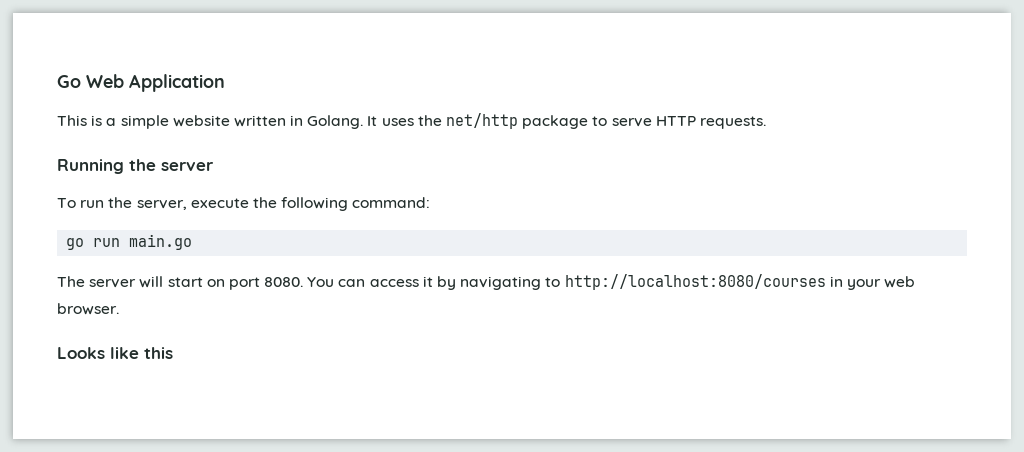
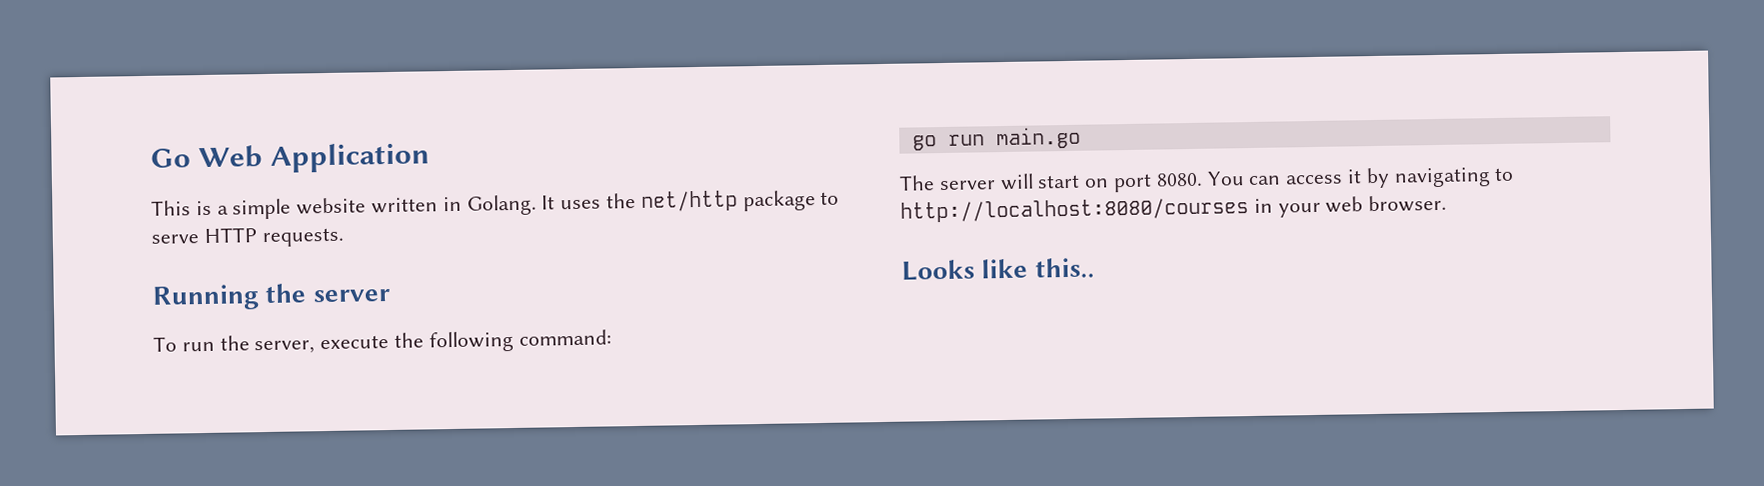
[144,347,173,359] this -> [1034,257,1095,279] this..

